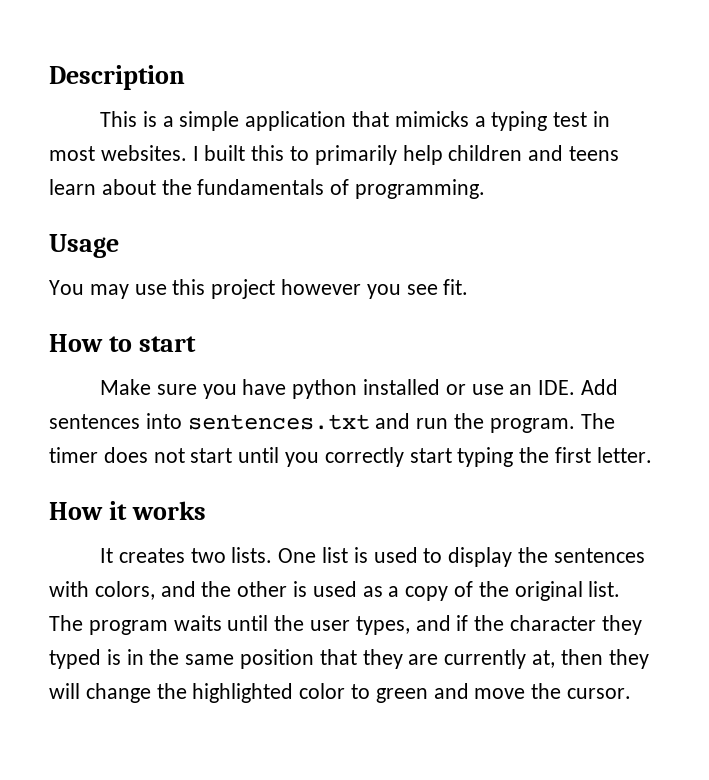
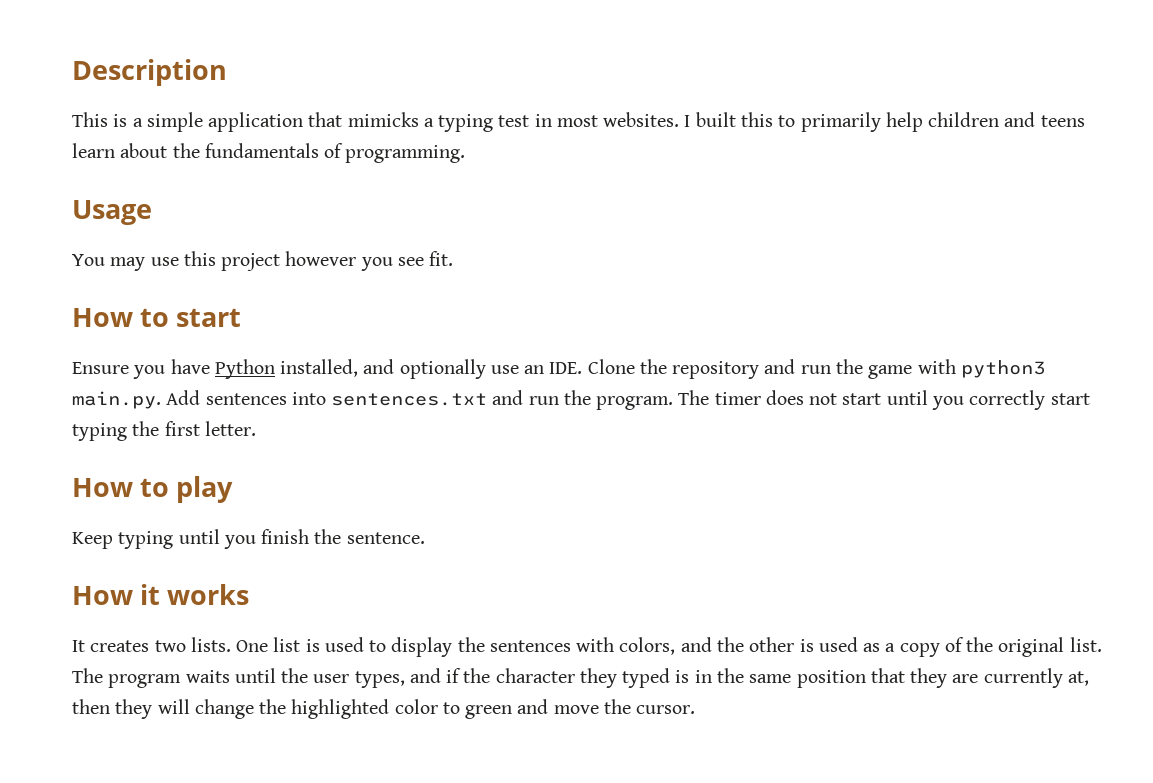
[99,379,576,399] Make sure you have python installed or use an IDE. -> [72,359,1045,379] [72,391,161,409] Ensure you have Python installed, and optionally use an IDE. Clone the repository and run the game with python3 main.py.
(652, 455) none -> [72,476,234,503] [72,529,425,549] // How to play // Keep typing until you finish the sentence.

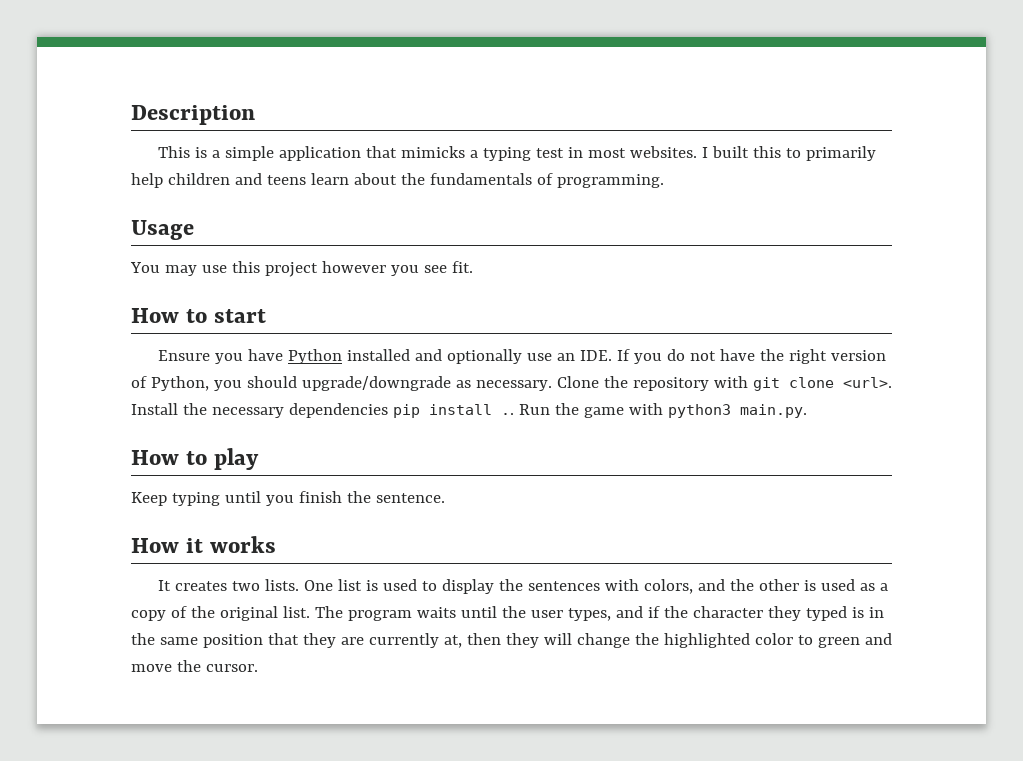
[280,359,359,377] installed, -> [346,349,410,361] installed
[587,359,831,379] Clone the repository and run -> [616,349,886,364] [131,376,892,391] [131,403,550,418] If you do not have the right version of Python, you should upgrade/downgrade as necessary. Clone the repository with git clone <url>. Install the necessary dependencies pip install .. Run
[166,390,1090,410] [72,421,256,441] Add sentences into sentences.txt and run the program. The timer does not start until you correctly start typing the first letter. -> (807, 411) none

